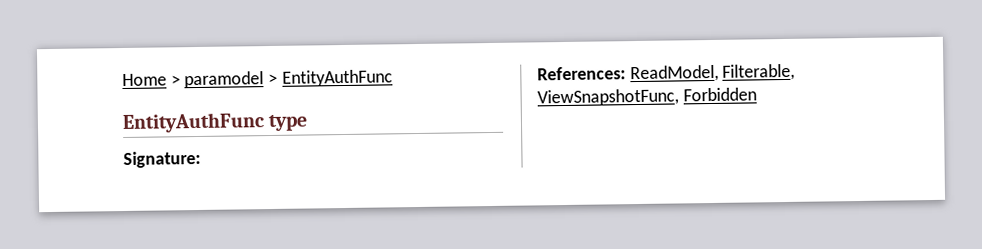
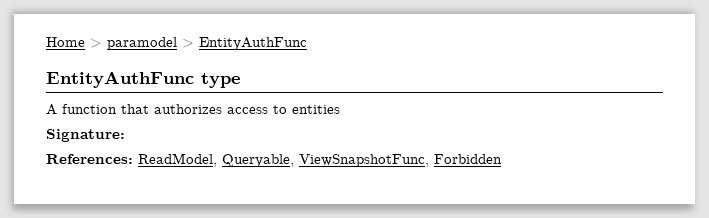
(309, 123) none -> [46,104,340,115] // A function that authorizes access to entities
[722,63,796,81] Filterable, -> [222,154,294,167] Queryable,

